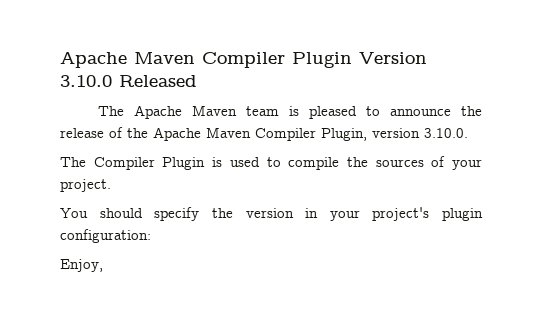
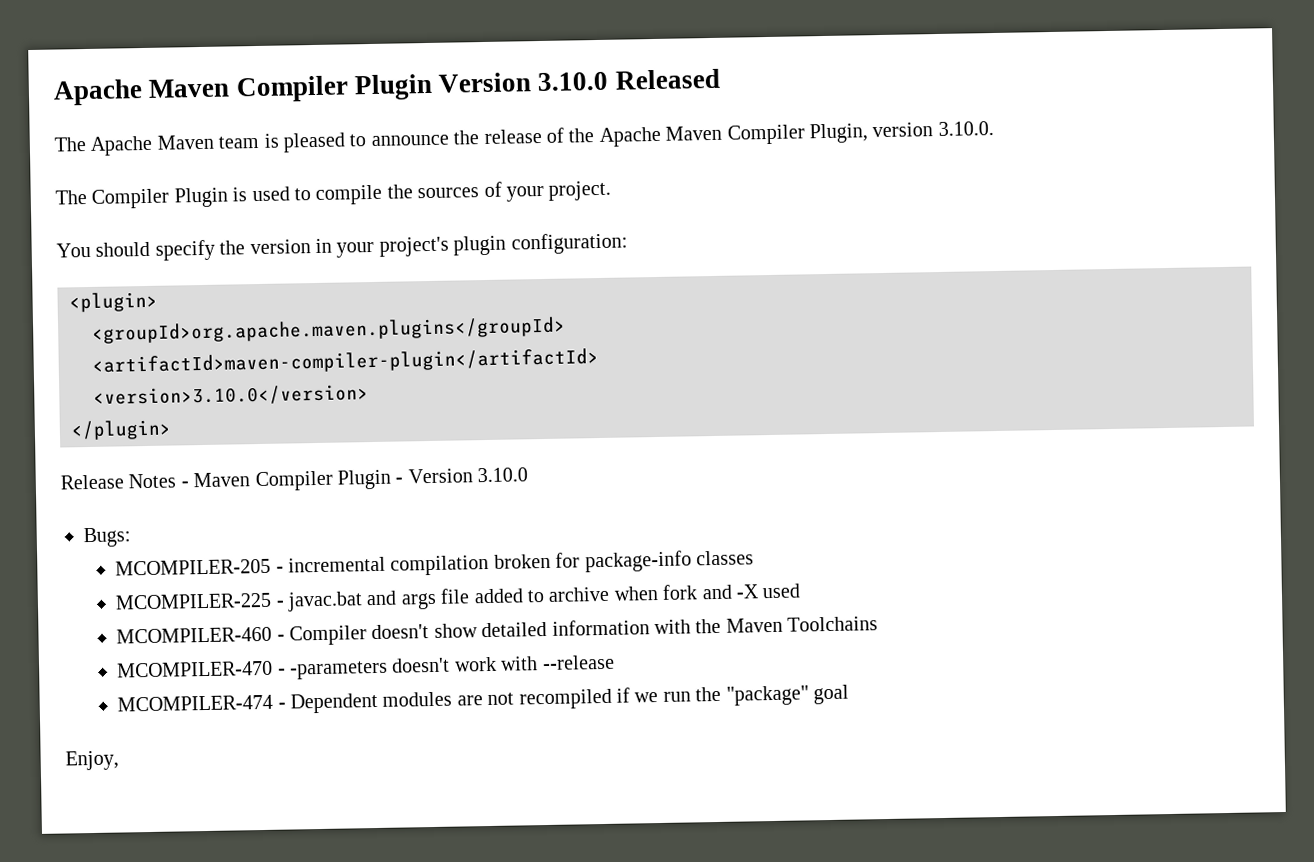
(151, 236) none -> [69,291,158,313] [92,316,566,344] [92,348,599,376] [93,384,369,407] [71,419,172,441] [60,467,529,492] [83,527,131,548] [115,550,755,576] [115,583,801,612] [116,616,879,646] [117,654,615,680] [117,684,850,714] // <plugin> // <groupId>org.apache.maven.plugins</groupId> // <artifactId>maven-compiler-plugin</artifactId> // <version>3.10.0</version> // </plugin> // Release Notes - Maven Compiler Plugin - Version 3.10.0 // Bugs: // MCOMPILER-205 - incremental compilation broken for package-info classes // MCOMPILER-225 - javac.bat and args file added to archive when fork and -X used // MCOMPILER-460 - Compiler doesn't show detailed information with the Maven Toolchains // MCOMPILER-470 - -parameters doesn't work with --release // MCOMPILER-474 - Dependent modules are not recompiled if we run the "package" goal

